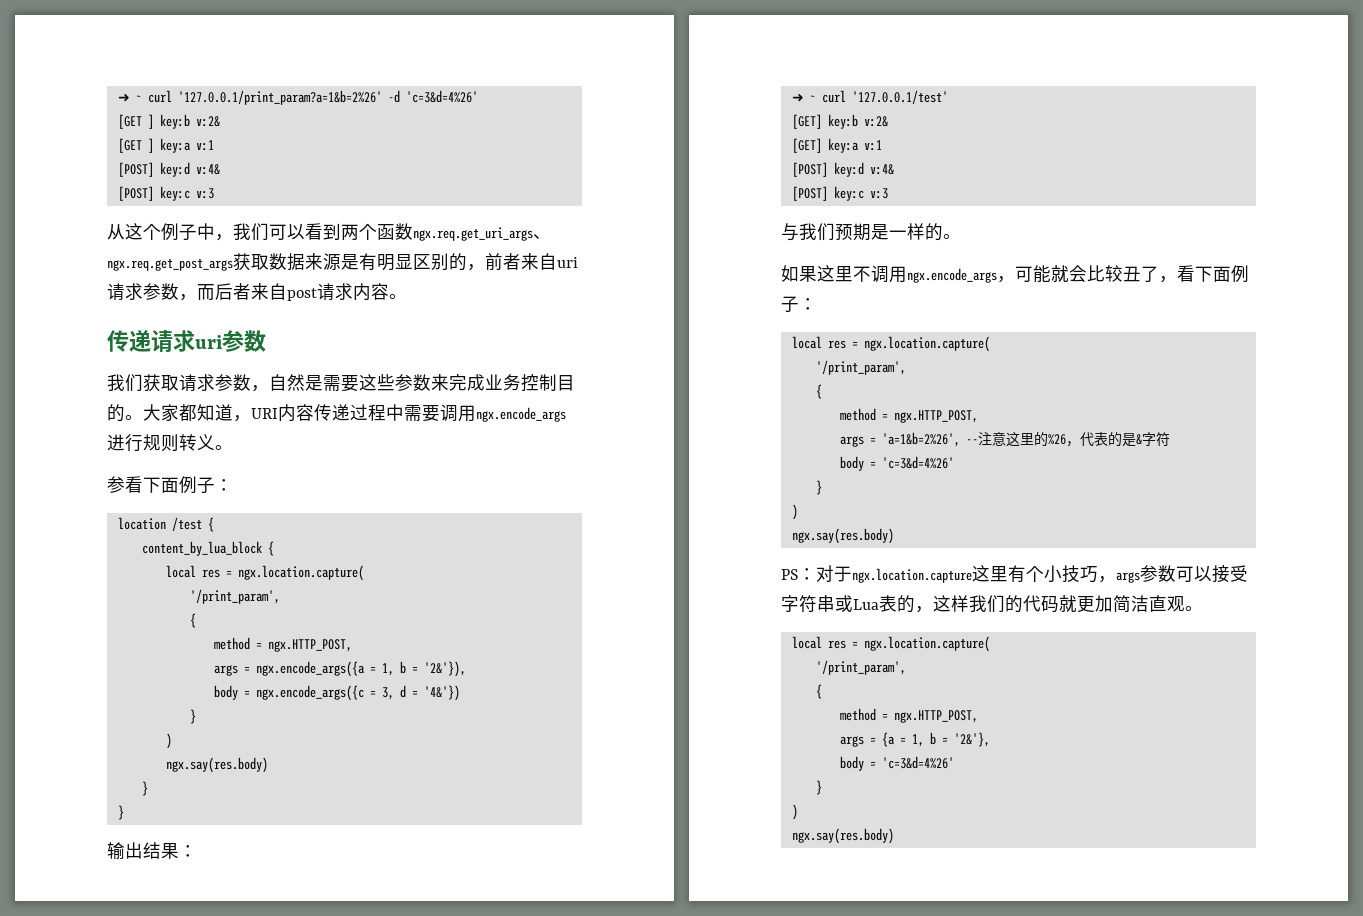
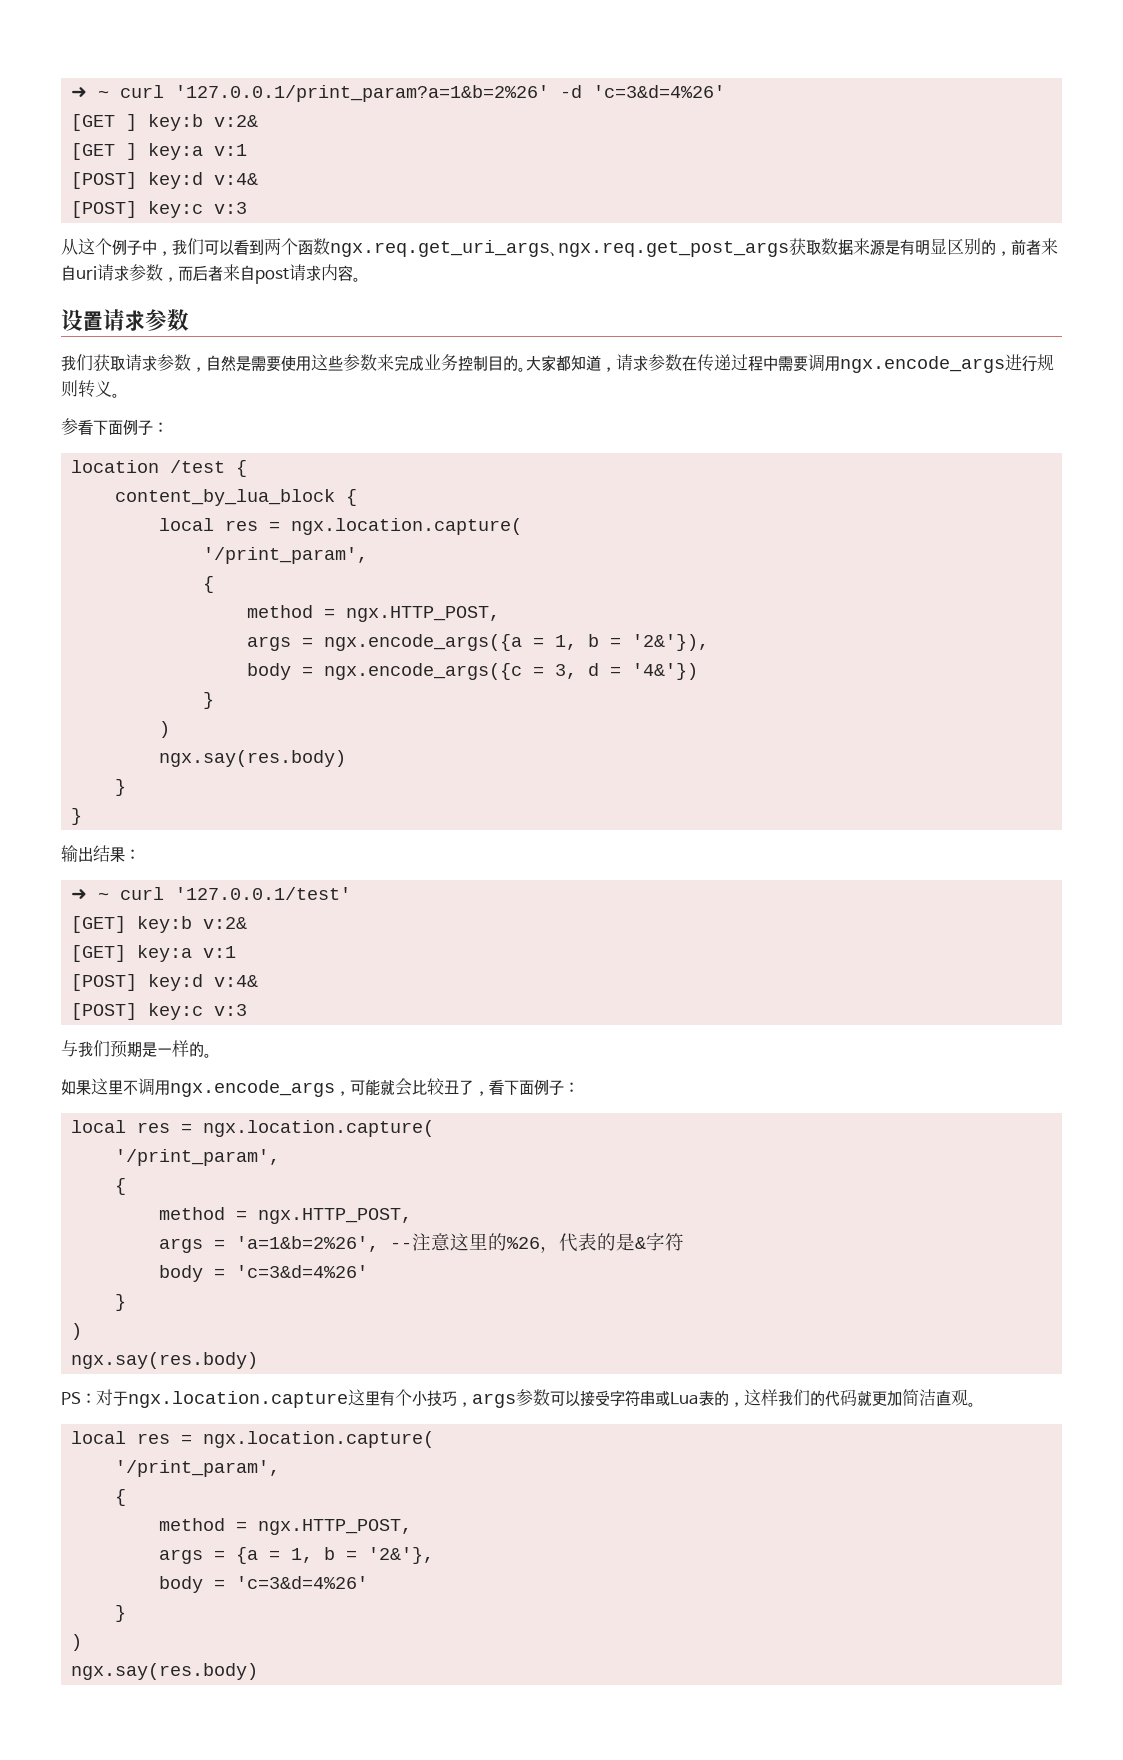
[107,330,222,353] 传递请求uri -> [61,309,145,331] 设置请求
(359, 383) none -> [281,355,311,371] 使用
[251,404,314,422] URI内容 -> [616,354,697,371] 请求参数在

